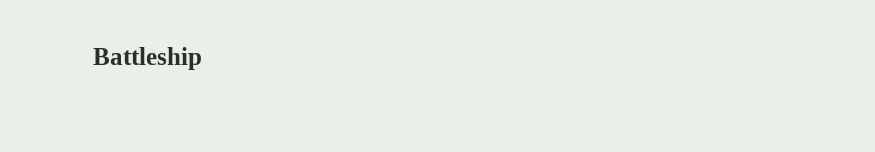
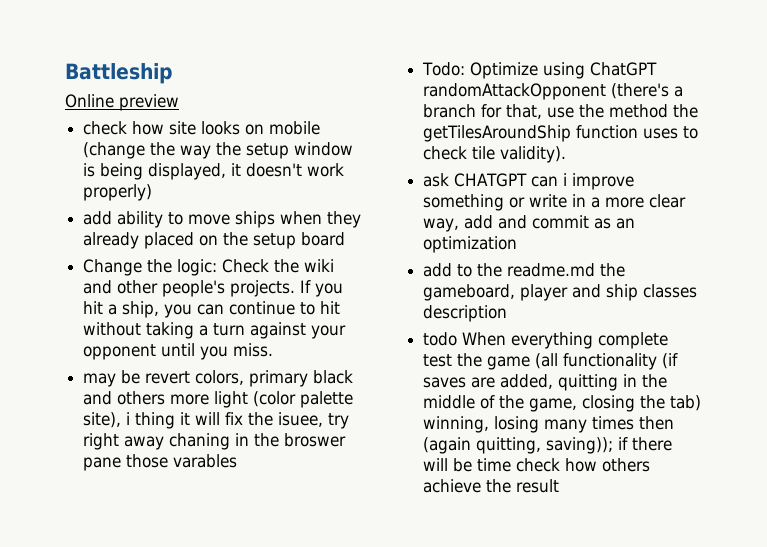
(202, 58) none -> [65,94,179,111] [83,121,321,135] [83,142,354,159] [83,163,345,180] [83,184,153,201] [83,211,362,228] [83,232,346,249] [83,259,335,276] [83,280,344,297] [83,301,341,318] [83,322,347,339] [83,343,274,360] [83,370,354,387] [83,391,354,408] [83,412,350,429] [83,433,347,450] [83,454,238,471] [422,62,658,79] [423,83,684,100] [423,104,699,119] [423,125,699,142] [423,146,567,163] [423,173,635,190] [423,194,687,211] [423,215,636,232] [423,236,518,253] [423,263,626,277] [423,284,698,301] [423,305,508,322] [423,332,669,349] [423,353,679,370] [423,374,668,391] [423,395,702,412] [423,416,675,433] [423,437,673,454] [423,458,651,472] [423,479,560,493] // Online preview // check how site looks on mobile (change the way the setup window is being displayed, it doesn't work properly) // add ability to move ships when they already placed on the setup board // Change the logic: Check the wiki and other people's projects. If you hit a ship, you can continue to hit without taking a turn against your opponent until you miss. // may be revert colors, primary black and others more light (color palette site), i thing it will fix the isuee, try right away chaning in the broswer pane those varables // Todo: Optimize using ChatGPT randomAttackOpponent (there's a branch for that, use the method the getTilesAroundShip function uses to check tile validity). // ask CHATGPT can i improve something or write in a more clear way, add and commit as an optimization // add to the readme.md the gameboard, player and ship classes description // todo When everything complete test the game (all functionality (if saves are added, quitting in the middle of the game, closing the tab) winning, losing many times then (again quitting, saving)); if there will be time check how others achieve the result

